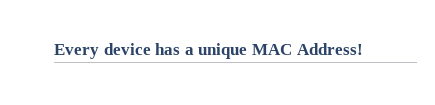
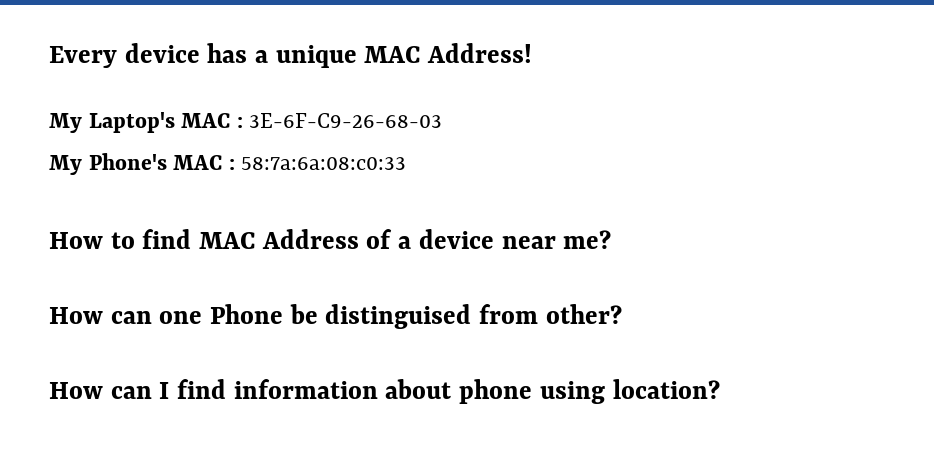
(363, 49) none -> [49,112,443,133] [49,153,407,175] [49,229,612,249] [49,304,622,329] [49,379,720,404] // My Laptop's MAC : 3E-6F-C9-26-68-03 // My Phone's MAC : 58:7a:6a:08:c0:33 // How to find MAC Address of a device near me? // How can one Phone be distinguised from other? // How can I find information about phone using location?

